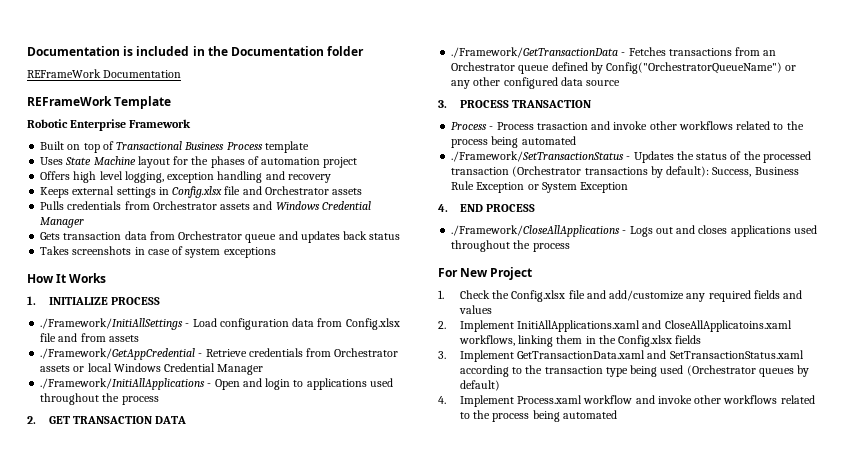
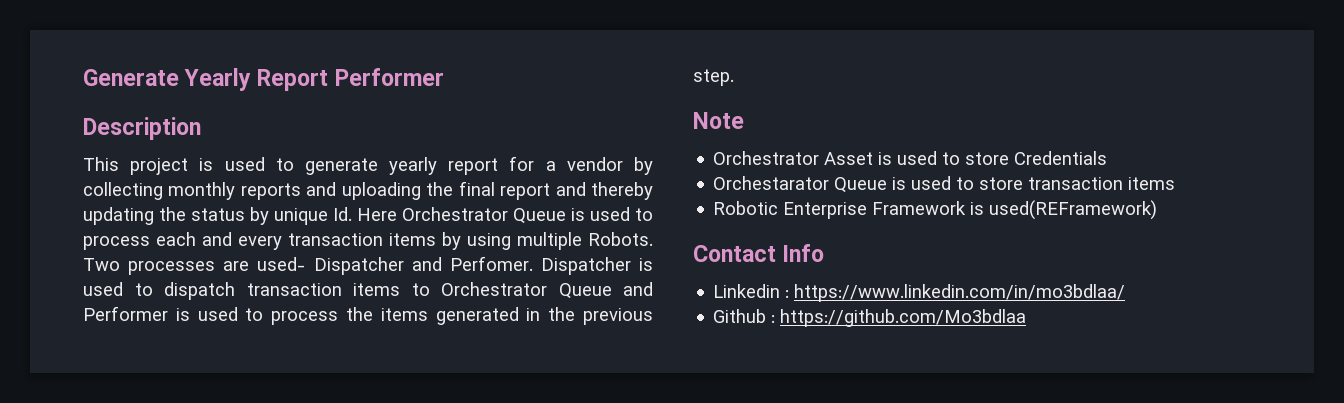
[27,46,365,56] [27,69,182,78] [27,96,172,109] [27,119,192,131] [40,141,309,153] [40,156,358,168] [40,171,331,183] [40,186,363,198] [40,201,371,210] [40,217,85,228] [40,231,401,243] [40,246,276,258] [27,273,107,283] [27,296,161,305] [40,318,400,330] [40,333,139,342] [40,348,399,360] [40,363,264,375] [40,378,393,390] [40,393,159,405] [27,416,187,424] [451,47,777,58] [451,62,797,74] [451,77,621,89] [438,100,592,108] [451,121,804,130] [451,136,576,148] [451,151,811,163] [451,166,799,178] [451,181,629,193] [438,204,536,212] [451,225,817,237] [451,240,570,252] [438,267,533,280] [438,290,803,302] [458,305,492,314] [438,320,792,332] [458,335,702,347] [438,350,804,362] [459,365,810,377] [459,380,500,391] [438,395,815,407] [459,410,617,422] Documentation is included in the Documentation folder // REFrameWork Documentation // REFrameWork Template // Robotic Enterprise Framework // Built on top of Transactional Business Process template // Uses State Machine layout for the phases of automation project // Offers high level logging, exception handling and recovery // Keeps external settings in Config.xlsx file and Orchestrator assets // Pulls credentials from Orchestrator assets and Windows Credential Manager // Gets transaction data from Orchestrator queue and updates back status // Takes screenshots in case of system exceptions // How It Works // 1. INITIALIZE PROCESS // ./Framework/InitiAllSettings - Load configuration data from Config.xlsx file and from assets // ./Framework/GetAppCredential - Retrieve credentials from Orchestrator assets or local Windows Credential Manager // ./Framework/InitiAllApplications - Open and login to applications used throughout the process // 2. GET TRANSACTION DATA // ./Framework/GetTransactionData - Fetches transactions from an Orchestrator queue defined by Config("OrchestratorQueueName") or any other configured data source // 3. PROCESS TRANSACTION // Process - Process trasaction and invoke other workflows related to the process being automated // ./Framework/SetTransactionStatus - Updates the status of the processed transaction (Orchestrator transactions by default): Success, Business Rule Exception or System Exception // 4. END PROCESS // ./Framework/CloseAllApplications - Logs out and closes applications used throughout the process // For New Project // 1. Check the Config.xlsx file and add/customize any required fields and values // 2. Implement InitiAllApplications.xaml and CloseAllApplicatoins.xaml workflows, linking them in the Config.xlsx fields // 3. Implement GetTransactionData.xaml and SetTransactionStatus.xaml according to the transaction type being used (Orchestrator queues by default) // 4. Implement Process.xaml workflow and invoke other workflows related to the process being automated -> [83,68,444,91] [83,117,201,140] [83,156,653,175] [83,181,654,200] [83,207,653,225] [83,232,653,250] [83,256,653,275] [83,282,653,300] [83,306,653,325] [693,69,734,86] [693,112,744,129] [713,151,1108,165] [713,176,1176,193] [713,200,1158,220] [693,244,825,262] [713,284,1126,302] [713,309,1027,327] Generate Yearly Report Performer // Description // This project is used to generate yearly report for a vendor by collecting monthly reports and uploading the final report and thereby updating the status by unique Id. Here Orchestrator Queue is used to process each and every transaction items by using multiple Robots. Two processes are used- Dispatcher and Perfomer. Dispatcher is used to dispatch transaction items to Orchestrator Queue and Performer is used to process the items generated in the previous step. // Note // Orchestrator Asset is used to store Credentials // Orchestarator Queue is used to store transaction items // Robotic Enterprise Framework is used(REFramework) // Contact Info // Linkedin : https://www.linkedin.com/in/mo3bdlaa/ // Github : https://github.com/Mo3bdlaa

